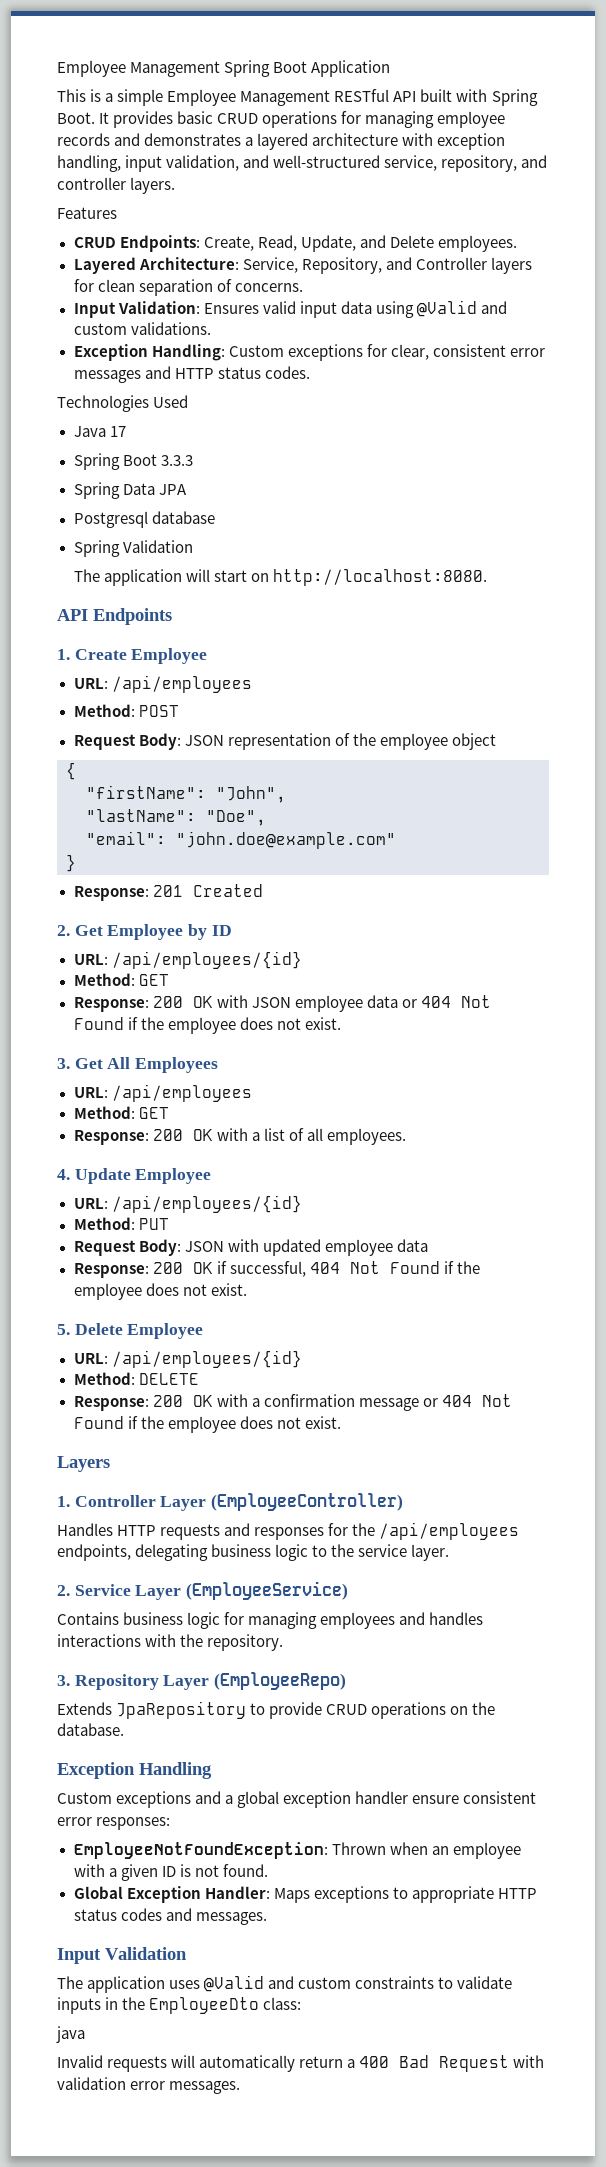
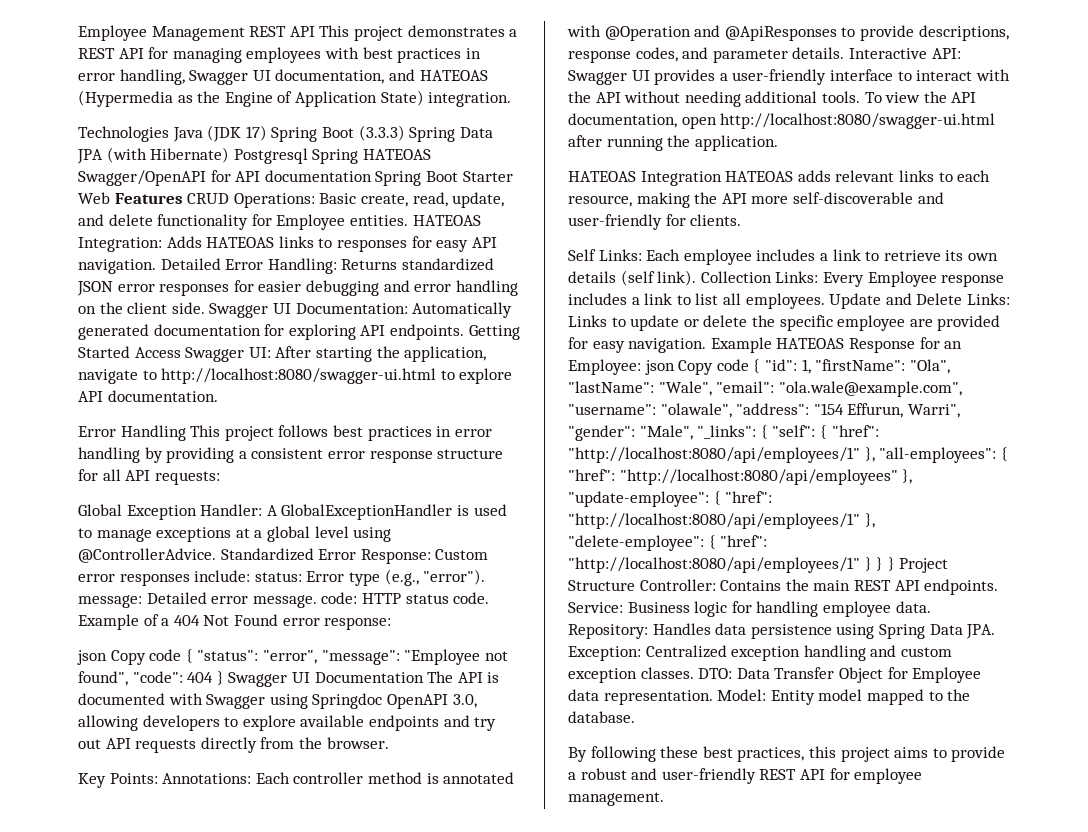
[57,60,391,77] [57,89,538,106] [57,111,506,128] [57,133,506,150] [57,155,548,172] [57,177,176,194] [57,207,117,219] [73,235,517,252] [73,257,532,274] [73,279,303,296] [73,300,507,318] [73,322,211,335] [73,344,545,361] [73,366,310,383] [57,395,189,412] [73,426,126,437] [73,453,193,470] [73,482,187,499] [73,511,215,528] [73,540,193,557] [73,569,488,586] [57,608,172,625] [57,648,208,664] [73,675,252,693] [73,704,179,717] [73,733,496,750] [66,762,76,780] [86,785,286,803] [86,809,266,826] [86,831,396,849] [66,854,76,872] [73,884,263,901] [57,924,232,940] [73,951,302,969] [73,973,169,986] [73,995,491,1012] [73,1017,341,1034] [57,1057,219,1073] [73,1084,252,1102] [73,1106,169,1119] [73,1128,406,1145] [57,1168,212,1184] [73,1195,302,1213] [73,1217,169,1230] [73,1239,428,1256] [73,1261,480,1278] [73,1283,247,1300] [57,1323,204,1339] [73,1350,302,1368] [73,1372,199,1385] [73,1394,512,1411] [73,1416,341,1433] [57,1456,110,1472] [57,1493,404,1511] [57,1522,520,1540] [57,1544,450,1561] [57,1581,349,1600] [57,1612,484,1629] [57,1634,284,1651] [57,1672,347,1690] [57,1701,496,1719] [57,1723,124,1736] [57,1762,212,1779] [57,1791,537,1808] [57,1817,171,1830] [73,1842,521,1859] [73,1864,268,1881] [73,1886,537,1903] [73,1908,267,1925] [57,1947,187,1964] [57,1975,513,1993] [57,1997,302,2014] [56,2026,85,2043] [57,2055,545,2072] [57,2077,241,2094] Employee Management Spring Boot Application // This is a simple Employee Management RESTful API built with Spring Boot. It provides basic CRUD operations for managing employee records and demonstrates a layered architecture with exception handling, input validation, and well-structured service, repository, and controller layers. // Features // CRUD Endpoints: Create, Read, Update, and Delete employees. // Layered Architecture: Service, Repository, and Controller layers for clean separation of concerns. // Input Validation: Ensures valid input data using @Valid and custom validations. // Exception Handling: Custom exceptions for clear, consistent error messages and HTTP status codes. // Technologies Used // Java 17 // Spring Boot 3.3.3 // Spring Data JPA // Postgresql database // Spring Validation // The application will start on http://localhost:8080. // API Endpoints // 1. Create Employee // URL: /api/employees // Method: POST // Request Body: JSON representation of the employee object // { // "firstName": "John", // "lastName": "Doe", // "email": "john.doe@example.com" // } // Response: 201 Created // 2. Get Employee by ID // URL: /api/employees/{id} // Method: GET // Response: 200 OK with JSON employee data or 404 Not Found if the employee does not exist. // 3. Get All Employees // URL: /api/employees // Method: GET // Response: 200 OK with a list of all employees. // 4. Update Employee // URL: /api/employees/{id} // Method: PUT // Request Body: JSON with updated employee data // Response: 200 OK if successful, 404 Not Found if the employee does not exist. // 5. Delete Employee // URL: /api/employees/{id} // Method: DELETE // Response: 200 OK with a confirmation message or 404 Not Found if the employee does not exist. // Layers // 1. Controller Layer (EmployeeController) // Handles HTTP requests and responses for the /api/employees endpoints, delegating business logic to the service layer. // 2. Service Layer (EmployeeService) // Contains business logic for managing employees and handles interactions with the repository. // 3. Repository Layer (EmployeeRepo) // Extends JpaRepository to provide CRUD operations on the database. // Exception Handling // Custom exceptions and a global exception handler ensure consistent error responses: // EmployeeNotFoundException: Thrown when an employee with a given ID is not found. // Global Exception Handler: Maps exceptions to appropriate HTTP status codes and messages. // Input Validation // The application uses @Valid and custom constraints to validate inputs in the EmployeeDto class: // java // Invalid requests will automatically return a 400 Bad Request with validation error messages. -> [78,25,518,41] [78,47,481,63] [78,69,488,85] [78,90,512,107] [78,125,493,142] [77,147,431,164] [78,170,513,186] [78,192,505,208] [78,214,481,230] [78,236,497,252] [78,258,494,274] [77,280,518,296] [78,302,513,318] [78,324,520,340] [78,346,487,362] [78,368,513,384] [78,390,218,402] [78,425,492,441] [78,447,504,463] [78,469,220,485] [78,504,507,520] [78,526,392,542] [78,548,489,564] [78,569,486,586] [78,592,490,608] [78,614,392,630] [77,649,508,665] [78,671,500,687] [78,693,477,709] [78,715,497,731] [78,737,389,753] [78,772,515,788] [567,25,1009,41] [568,47,961,63] [568,69,1010,85] [568,91,977,107] [568,113,996,129] [568,135,778,151] [568,170,991,186] [568,192,944,208] [568,214,742,230] [568,249,998,265] [568,270,1005,287] [568,293,1010,309] [568,315,1001,331] [568,337,963,353] [568,359,950,375] [568,381,962,397] [568,403,960,418] [568,425,879,441] [568,447,1008,463] [568,469,913,485] [568,491,773,507] [568,513,875,529] [568,535,768,551] [568,557,949,573] [568,579,999,595] [568,601,931,617] [568,623,996,639] [568,645,952,661] [568,667,982,683] [568,689,971,705] [568,711,635,723] [568,746,1006,762] [568,768,923,784] [568,792,664,806] Employee Management REST API This project demonstrates a REST API for managing employees with best practices in error handling, Swagger UI documentation, and HATEOAS (Hypermedia as the Engine of Application State) integration. // Technologies Java (JDK 17) Spring Boot (3.3.3) Spring Data JPA (with Hibernate) Postgresql Spring HATEOAS Swagger/OpenAPI for API documentation Spring Boot Starter Web Features CRUD Operations: Basic create, read, update, and delete functionality for Employee entities. HATEOAS Integration: Adds HATEOAS links to responses for easy API navigation. Detailed Error Handling: Returns standardized JSON error responses for easier debugging and error handling on the client side. Swagger UI Documentation: Automatically generated documentation for exploring API endpoints. Getting Started Access Swagger UI: After starting the application, navigate to http://localhost:8080/swagger-ui.html to explore API documentation. // Error Handling This project follows best practices in error handling by providing a consistent error response structure for all API requests: // Global Exception Handler: A GlobalExceptionHandler is used to manage exceptions at a global level using @ControllerAdvice. Standardized Error Response: Custom error responses include: status: Error type (e.g., "error"). message: Detailed error message. code: HTTP status code. Example of a 404 Not Found error response: // json Copy code { "status": "error", "message": "Employee not found", "code": 404 } Swagger UI Documentation The API is documented with Swagger using Springdoc OpenAPI 3.0, allowing developers to explore available endpoints and try out API requests directly from the browser. // Key Points: Annotations: Each controller method is annotated with @Operation and @ApiResponses to provide descriptions, response codes, and parameter details. Interactive API: Swagger UI provides a user-friendly interface to interact with the API without needing additional tools. To view the API documentation, open http://localhost:8080/swagger-ui.html after running the application. // HATEOAS Integration HATEOAS adds relevant links to each resource, making the API more self-discoverable and user-friendly for clients. // Self Links: Each employee includes a link to retrieve its own details (self link). Collection Links: Every Employee response includes a link to list all employees. Update and Delete Links: Links to update or delete the specific employee are provided for easy navigation. Example HATEOAS Response for an Employee: json Copy code { "id": 1, "firstName": "Ola", "lastName": "Wale", "email": "ola.wale@example.com", "username": "olawale", "address": "154 Effurun, Warri", "gender": "Male", "_links": { "self": { "href": "http://localhost:8080/api/employees/1" }, "all-employees": { "href": "http://localhost:8080/api/employees" }, "update-employee": { "href": "http://localhost:8080/api/employees/1" }, "delete-employee": { "href": "http://localhost:8080/api/employees/1" } } } Project Structure Controller: Contains the main REST API endpoints. Service: Business logic for handling employee data. Repository: Handles data persistence using Spring Data JPA. Exception: Centralized exception handling and custom exception classes. DTO: Data Transfer Object for Employee data representation. Model: Entity model mapped to the database. // By following these best practices, this project aims to provide a robust and user-friendly REST API for employee management.

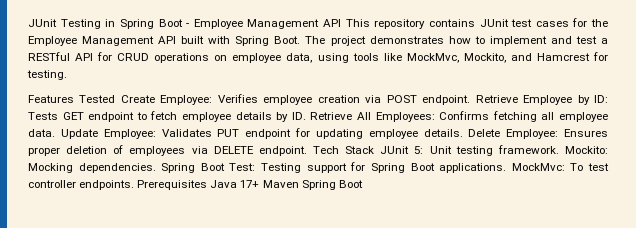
[78,25,287,41] Employee Management REST -> [28,19,320,29] JUnit Testing in Spring Boot - Employee Management
[353,25,518,41] [78,47,481,63] [78,69,488,85] [78,90,512,107] [78,125,493,142] [77,147,431,164] [78,170,513,186] [78,192,505,208] [78,214,481,230] [78,236,497,252] [78,258,494,274] [77,280,518,296] [78,302,513,318] [78,324,520,340] [78,346,487,362] [78,368,513,384] [78,390,218,402] [78,425,492,441] [78,447,504,463] [78,469,220,485] [78,504,507,520] [78,526,392,542] [78,548,489,564] [78,569,486,586] [78,592,490,608] [78,614,392,630] [77,649,508,665] [78,671,500,687] [78,693,477,709] [78,715,497,731] [78,737,389,753] [78,772,515,788] [567,25,1009,41] [568,47,961,63] [568,69,1010,85] [568,91,977,107] [568,113,996,129] [568,135,778,151] [568,170,991,186] [568,192,944,208] [568,214,742,230] [568,249,998,265] [568,270,1005,287] [568,293,1010,309] [568,315,1001,331] [568,337,963,353] [568,359,950,375] [568,381,962,397] [568,403,960,418] [568,425,879,441] [568,447,1008,463] [568,469,913,485] [568,491,773,507] [568,513,875,529] [568,535,768,551] [568,557,949,573] [568,579,999,595] [568,601,931,617] [568,623,996,639] [568,645,952,661] [568,667,982,683] [568,689,971,705] [568,711,635,723] [568,746,1006,762] [568,768,923,784] [568,792,664,806] project demonstrates a REST API for managing employees with best practices in error handling, Swagger UI documentation, and HATEOAS (Hypermedia as the Engine of Application State) integration. // Technologies Java (JDK 17) Spring Boot (3.3.3) Spring Data JPA (with Hibernate) Postgresql Spring HATEOAS Swagger/OpenAPI for API documentation Spring Boot Starter Web Features CRUD Operations: Basic create, read, update, and delete functionality for Employee entities. HATEOAS Integration: Adds HATEOAS links to responses for easy API navigation. Detailed Error Handling: Returns standardized JSON error responses for easier debugging and error handling on the client side. Swagger UI Documentation: Automatically generated documentation for exploring API endpoints. Getting Started Access Swagger UI: After starting the application, navigate to http://localhost:8080/swagger-ui.html to explore API documentation. // Error Handling This project follows best practices in error handling by providing a consistent error response structure for all API requests: // Global Exception Handler: A GlobalExceptionHandler is used to manage exceptions at a global level using @ControllerAdvice. Standardized Error Response: Custom error responses include: status: Error type (e.g., "error"). message: Detailed error message. code: HTTP status code. Example of a 404 Not Found error response: // json Copy code { "status": "error", "message": "Employee not found", "code": 404 } Swagger UI Documentation The API is documented with Swagger using Springdoc OpenAPI 3.0, allowing developers to explore available endpoints and try out API requests directly from the browser. // Key Points: Annotations: Each controller method is annotated with @Operation and @ApiResponses to provide descriptions, response codes, and parameter details. Interactive API: Swagger UI provides a user-friendly interface to interact with the API without needing additional tools. To view the API documentation, open http://localhost:8080/swagger-ui.html after running the application. // HATEOAS Integration HATEOAS adds relevant links to each resource, making the API more self-discoverable and user-friendly for clients. // Self Links: Each employee includes a link to retrieve its own details (self link). Collection Links: Every Employee response includes a link to list all employees. Update and Delete Links: Links to update or delete the specific employee are provided for easy navigation. Example HATEOAS Response for an Employee: json Copy code { "id": 1, "firstName": "Ola", "lastName": "Wale", "email": "ola.wale@example.com", "username": "olawale", "address": "154 Effurun, Warri", "gender": "Male", "_links": { "self": { "href": "http://localhost:8080/api/employees/1" }, "all-employees": { "href": "http://localhost:8080/api/employees" }, "update-employee": { "href": "http://localhost:8080/api/employees/1" }, "delete-employee": { "href": "http://localhost:8080/api/employees/1" } } } Project Structure Controller: Contains the main REST API endpoints. Service: Business logic for handling employee data. Repository: Handles data persistence using Spring Data JPA. Exception: Centralized exception handling and custom exception classes. DTO: Data Transfer Object for Employee data representation. Model: Entity model mapped to the database. // By following these best practices, this project aims to provide a robust and user-friendly REST API for employee management. -> [374,18,608,29] [28,36,609,46] [28,52,608,63] [27,70,67,80] [28,94,608,105] [28,111,609,122] [28,128,608,139] [28,145,609,156] [28,162,610,173] [28,180,363,190] repository contains JUnit test cases for the Employee Management API built with Spring Boot. The project demonstrates how to implement and test a RESTful API for CRUD operations on employee data, using tools like MockMvc, Mockito, and Hamcrest for testing. // Features Tested Create Employee: Verifies employee creation via POST endpoint. Retrieve Employee by ID: Tests GET endpoint to fetch employee details by ID. Retrieve All Employees: Confirms fetching all employee data. Update Employee: Validates PUT endpoint for updating employee details. Delete Employee: Ensures proper deletion of employees via DELETE endpoint. Tech Stack JUnit 5: Unit testing framework. Mockito: Mocking dependencies. Spring Boot Test: Testing support for Spring Boot applications. MockMvc: To test controller endpoints. Prerequisites Java 17+ Maven Spring Boot

